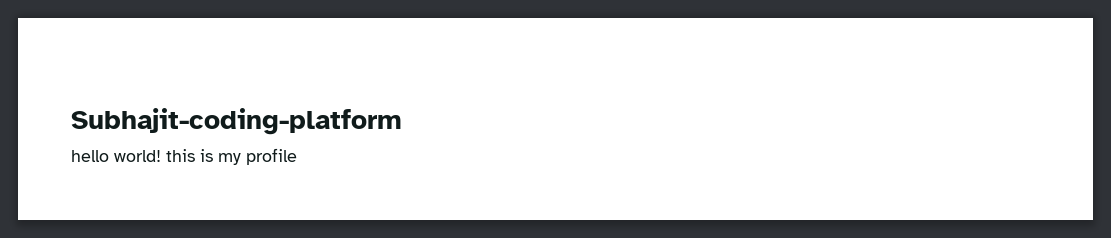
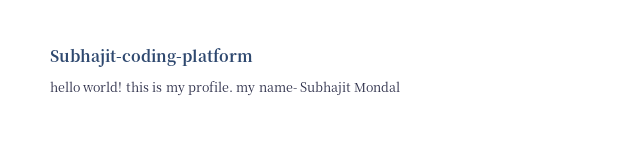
[246,148,297,165] profile -> [187,81,401,96] profile. my name- Subhajit Mondal

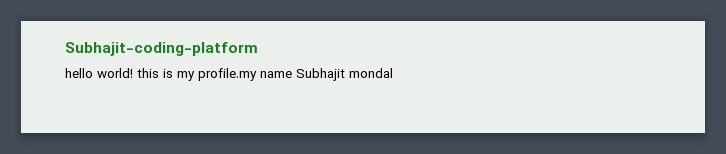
[187,81,401,96] profile. my name- Subhajit Mondal -> [198,68,393,81] profile.my name Subhajit mondal

